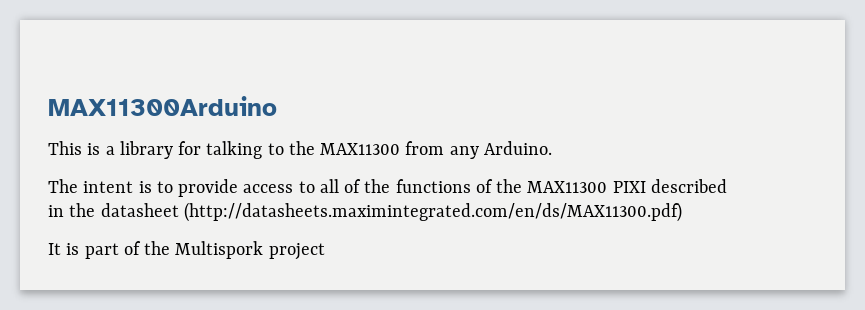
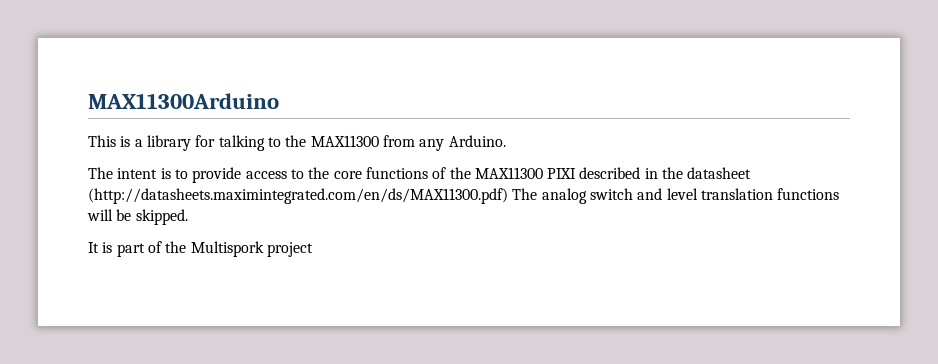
[319,179,391,193] all of the -> [308,167,362,179] the core
(682, 212) none -> [512,188,840,204] [87,209,188,225] The analog switch and level translation functions will be skipped.

